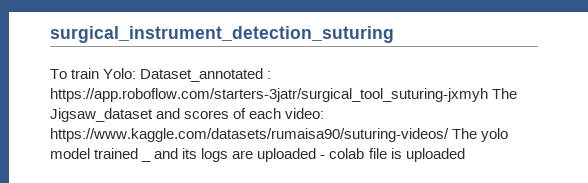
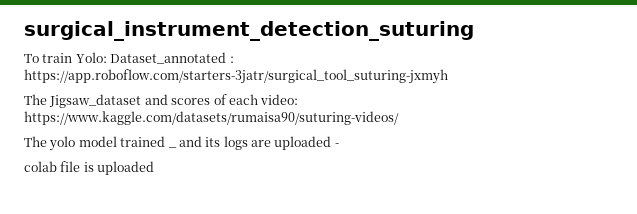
(488, 95) none -> (448, 76) //
(449, 135) none -> (399, 118) //
(326, 157) none -> (339, 145) //

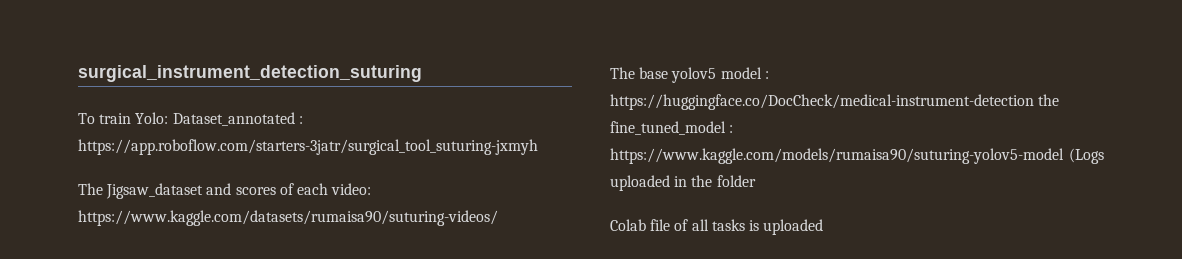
[49,136,166,151] [167,147,177,148] [178,136,339,150] [24,161,81,172] yolo model trained _ and its logs are uploaded - // colab file -> [639,67,769,83] [610,94,1060,110] [610,121,734,135] [610,148,1104,164] [610,175,756,191] [610,219,745,231] base yolov5 model : https://huggingface.co/DocCheck/medical-instrument-detection the fine_tuned_model : https://www.kaggle.com/models/rumaisa90/suturing-yolov5-model (Logs uploaded in the folder // Colab file of all tasks

